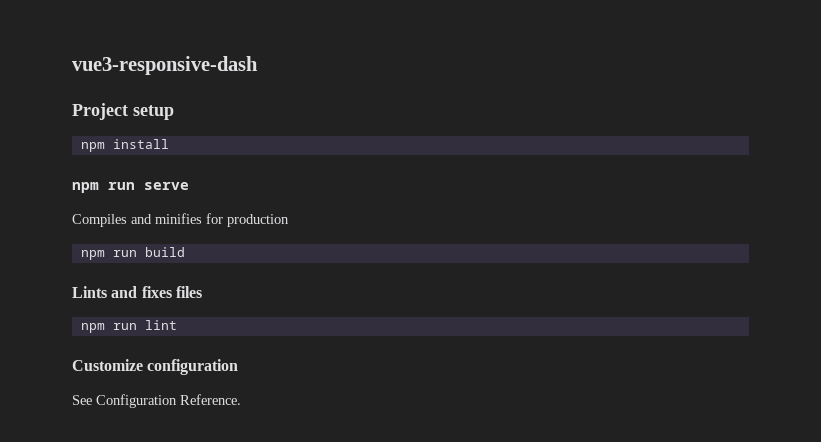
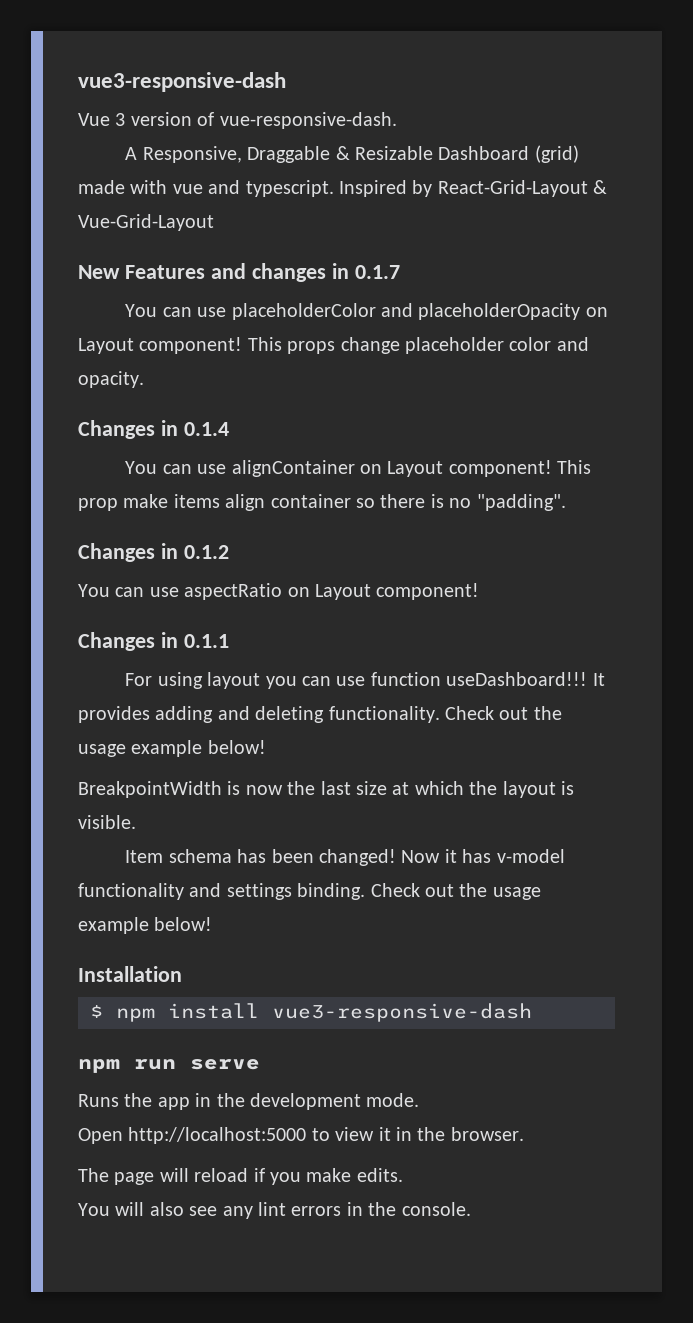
[72,56,258,75] [72,103,174,120] vue3-responsive-dash // Project setup // -> [78,72,286,92] [78,112,397,129] [125,145,579,163] [78,180,608,197] [78,214,214,231] [78,263,400,282] [125,303,608,320] [78,337,589,354] [78,371,144,388] [78,420,229,439] [125,460,592,477] [78,494,566,511] [78,543,229,562] [78,583,480,600] [78,632,229,651] [125,672,605,689] [78,706,562,723] [78,740,266,757] [78,781,574,798] [78,815,136,829] [125,849,565,866] [78,883,541,900] [78,917,213,934] [78,966,182,982] [90,1005,103,1018] vue3-responsive-dash // Vue 3 version of vue-responsive-dash. // A Responsive, Draggable & Resizable Dashboard (grid) made with vue and typescript. Inspired by React-Grid-Layout & Vue-Grid-Layout // New Features and changes in 0.1.7 // You can use placeholderColor and placeholderOpacity on Layout component! This props change placeholder color and opacity. // Changes in 0.1.4 // You can use alignContainer on Layout component! This prop make items align container so there is no "padding". // Changes in 0.1.2 // You can use aspectRatio on Layout component! // Changes in 0.1.1 // For using layout you can use function useDashboard!!! It provides adding and deleting functionality. Check out the usage example below! // BreakpointWidth is now the last size at which the layout is visible. // Item schema has been changed! Now it has v-model functionality and settings binding. Check out the usage example below! // Installation // $
(169, 144) none -> [272,1003,532,1022] vue3-responsive-dash
[72,213,289,227] [80,247,185,260] [72,286,202,298] [80,320,177,333] [72,359,239,375] [72,394,241,408] Compiles and minifies for production // npm run build // Lints and fixes files // npm run lint // Customize configuration // See Configuration Reference. -> [78,1093,420,1110] [78,1127,524,1144] [78,1168,403,1185] [78,1202,471,1219] Runs the app in the development mode. // Open http://localhost:5000 to view it in the browser. // The page will reload if you make edits. // You will also see any lint errors in the console.

